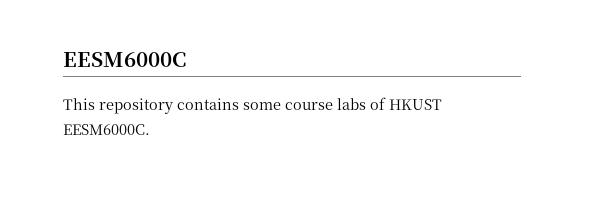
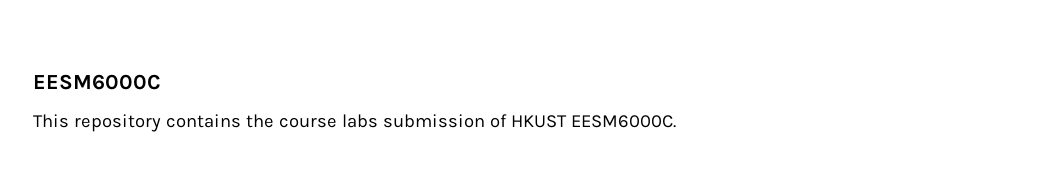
[243,102,281,110] some -> [245,114,274,128] the
(366, 104) none -> [382,114,485,128] submission

